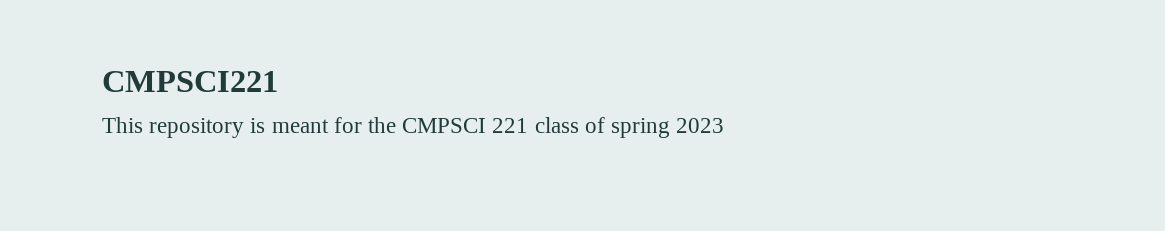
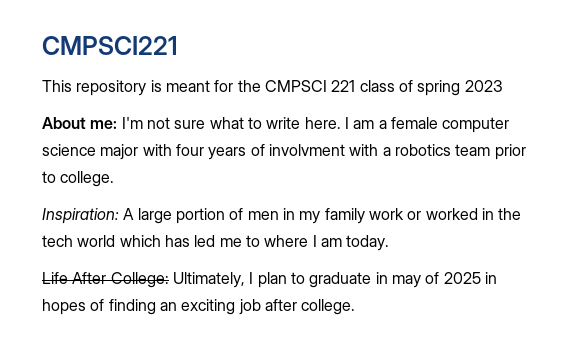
(725, 125) none -> [42,117,510,133] [42,144,526,160] [42,171,115,187] [42,208,522,224] [42,235,390,251] [42,272,497,288] [42,299,356,315] // About me: I'm not sure what to write here. I am a female computer science major with four years of involvment with a robotics team prior to college. // Inspiration: A large portion of men in my family work or worked in the tech world which has led me to where I am today. // Life After College: Ultimately, I plan to graduate in may of 2025 in hopes of finding an exciting job after college.

